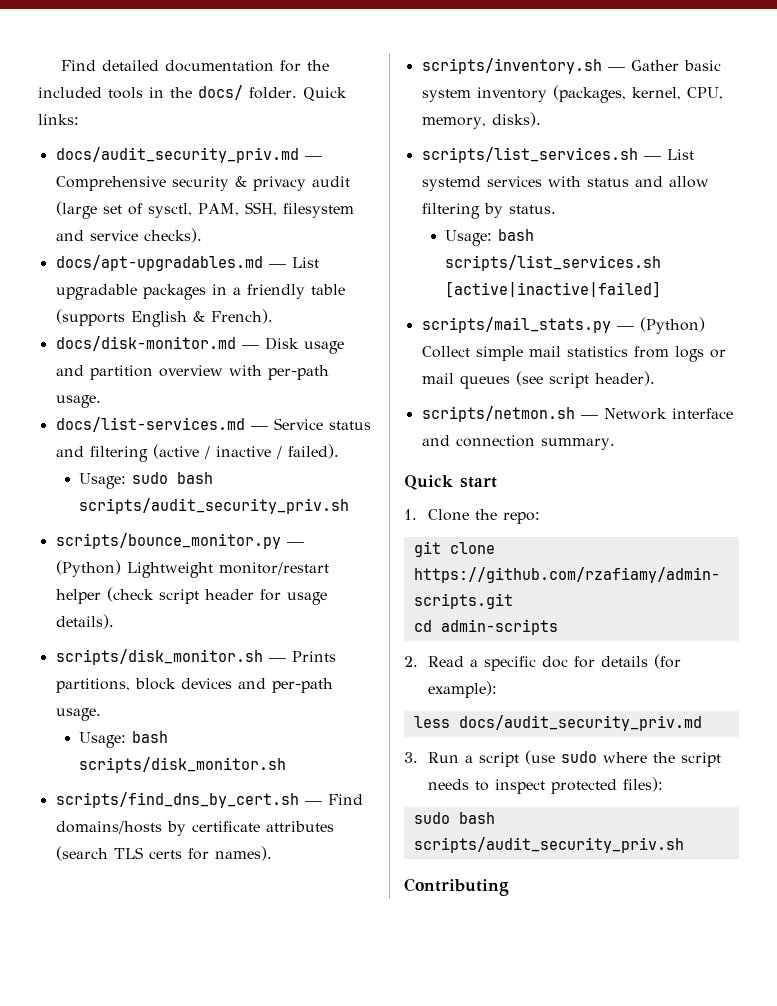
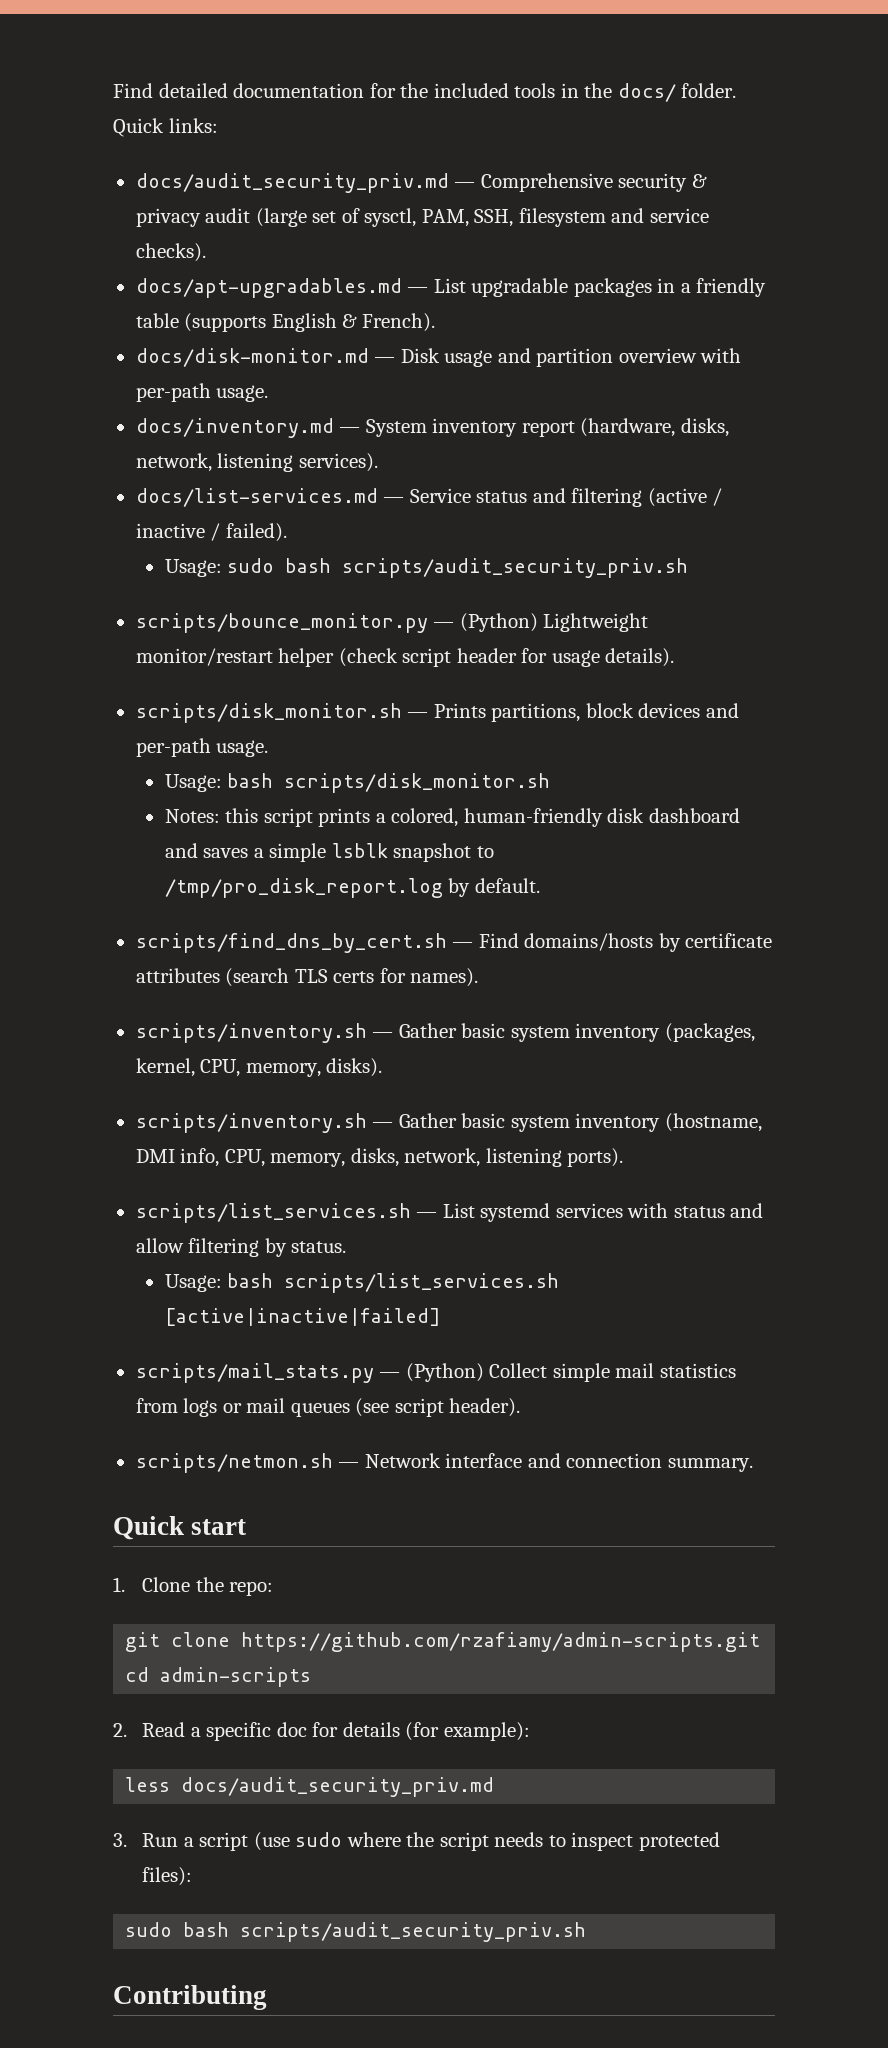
(101, 401) none -> [135,418,729,438] [135,453,378,472] // docs/inventory.md — System inventory report (hardware, disks, network, listening services).
(287, 765) none -> [164,808,740,827] [164,843,494,862] [164,878,540,898] // Notes: this script prints a colored, human-friendly disk dashboard and saves a simple lsblk snapshot to /tmp/pro_disk_report.log by default.
(541, 119) none -> [135,1113,762,1133] [135,1148,624,1167] // scripts/inventory.sh — Gather basic system inventory (hostname, DMI info, CPU, memory, disks, network, listening ports).

